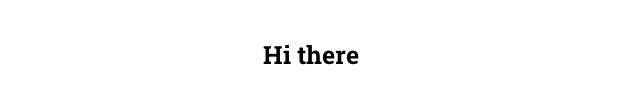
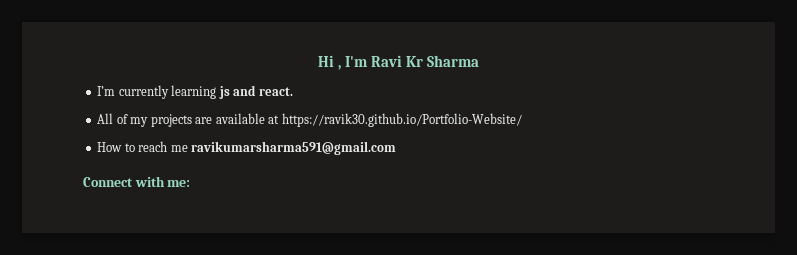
[297,44,360,65] there -> [337,55,480,70] [97,85,293,99] [97,113,522,127] [97,141,397,155] [83,176,191,187] , I'm Ravi Kr Sharma // I’m currently learning js and react. // All of my projects are available at https://ravik30.github.io/Portfolio-Website/ // How to reach me ravikumarsharma591@gmail.com // Connect with me:

